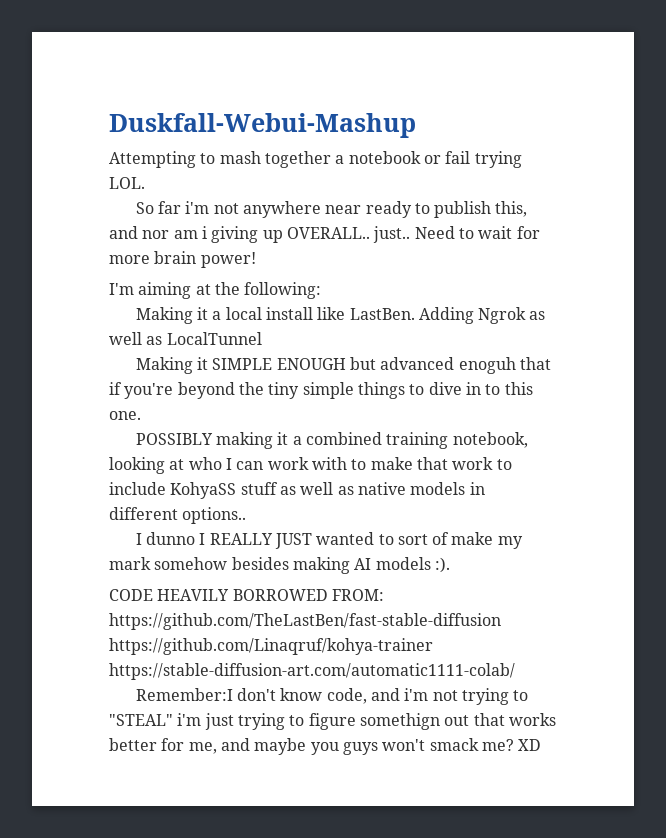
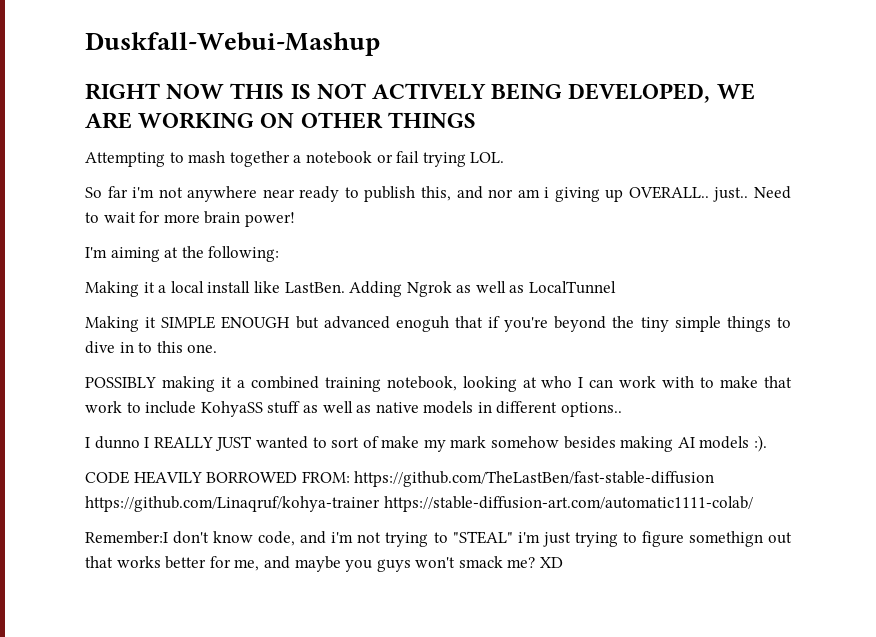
(416, 125) none -> [85,83,755,103] [85,112,476,129] // RIGHT NOW THIS IS NOT ACTIVELY BEING DEVELOPED, WE ARE WORKING ON OTHER THINGS

